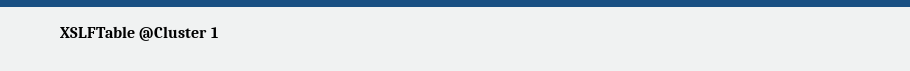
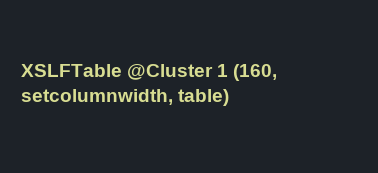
(218, 32) none -> [233,64,278,81] [21,89,230,106] (160, setcolumnwidth, table)

